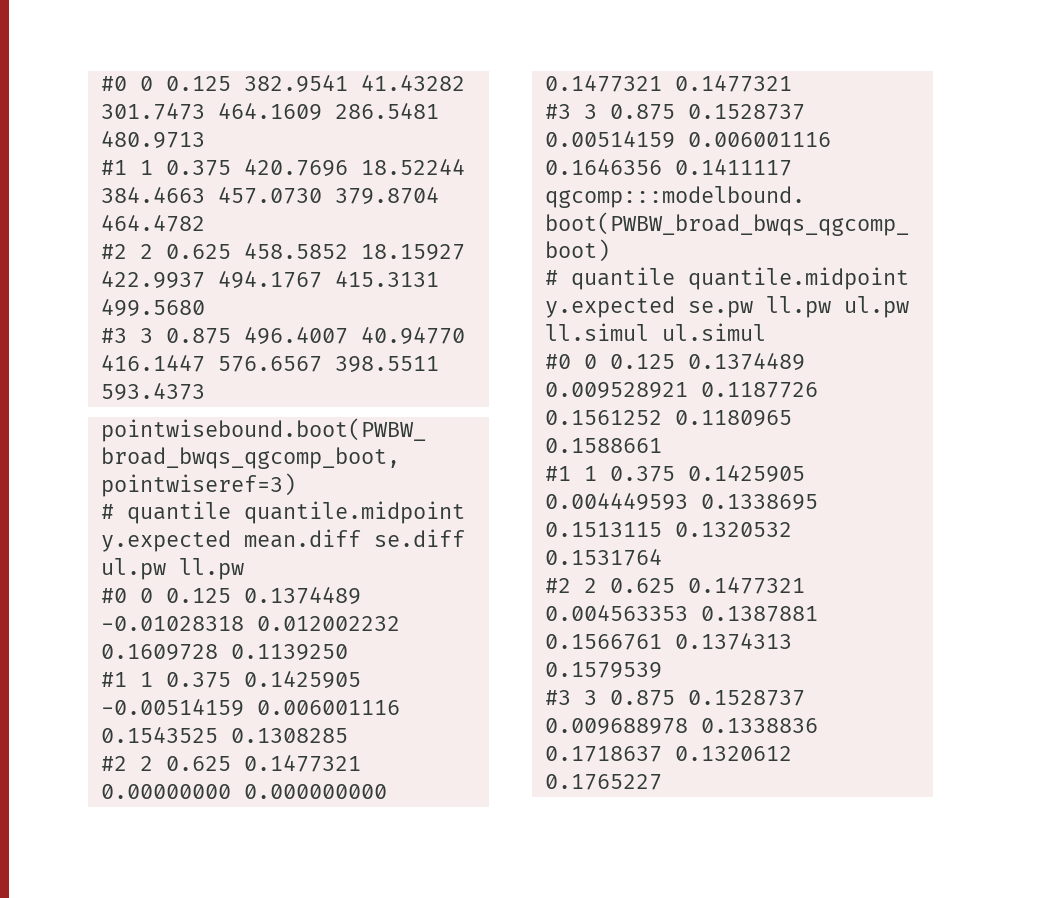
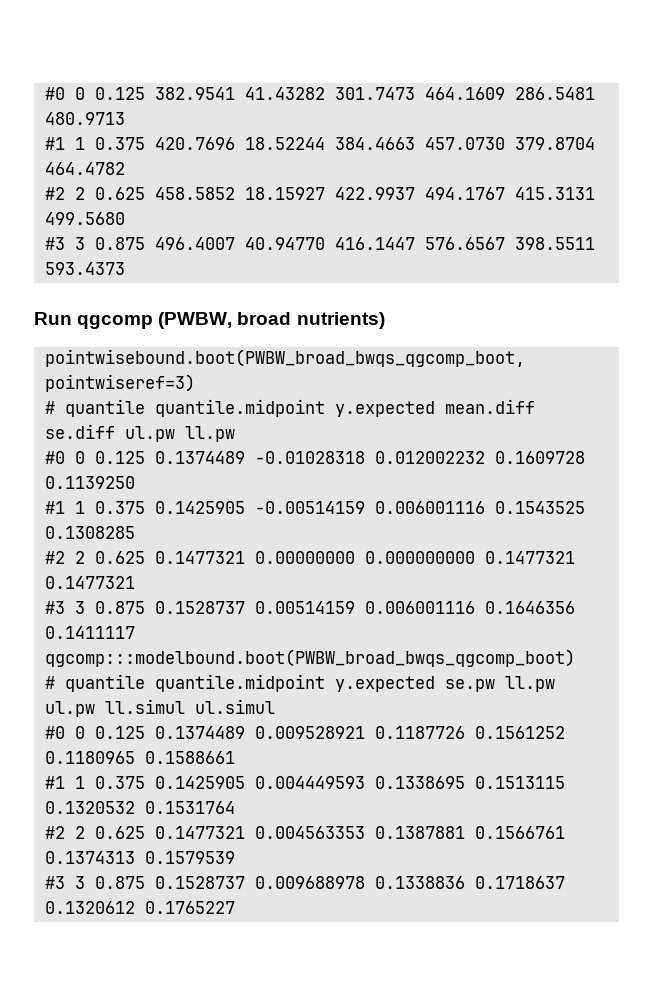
(205, 392) none -> [34,312,385,329] // Run qgcomp (PWBW, broad nutrients)

